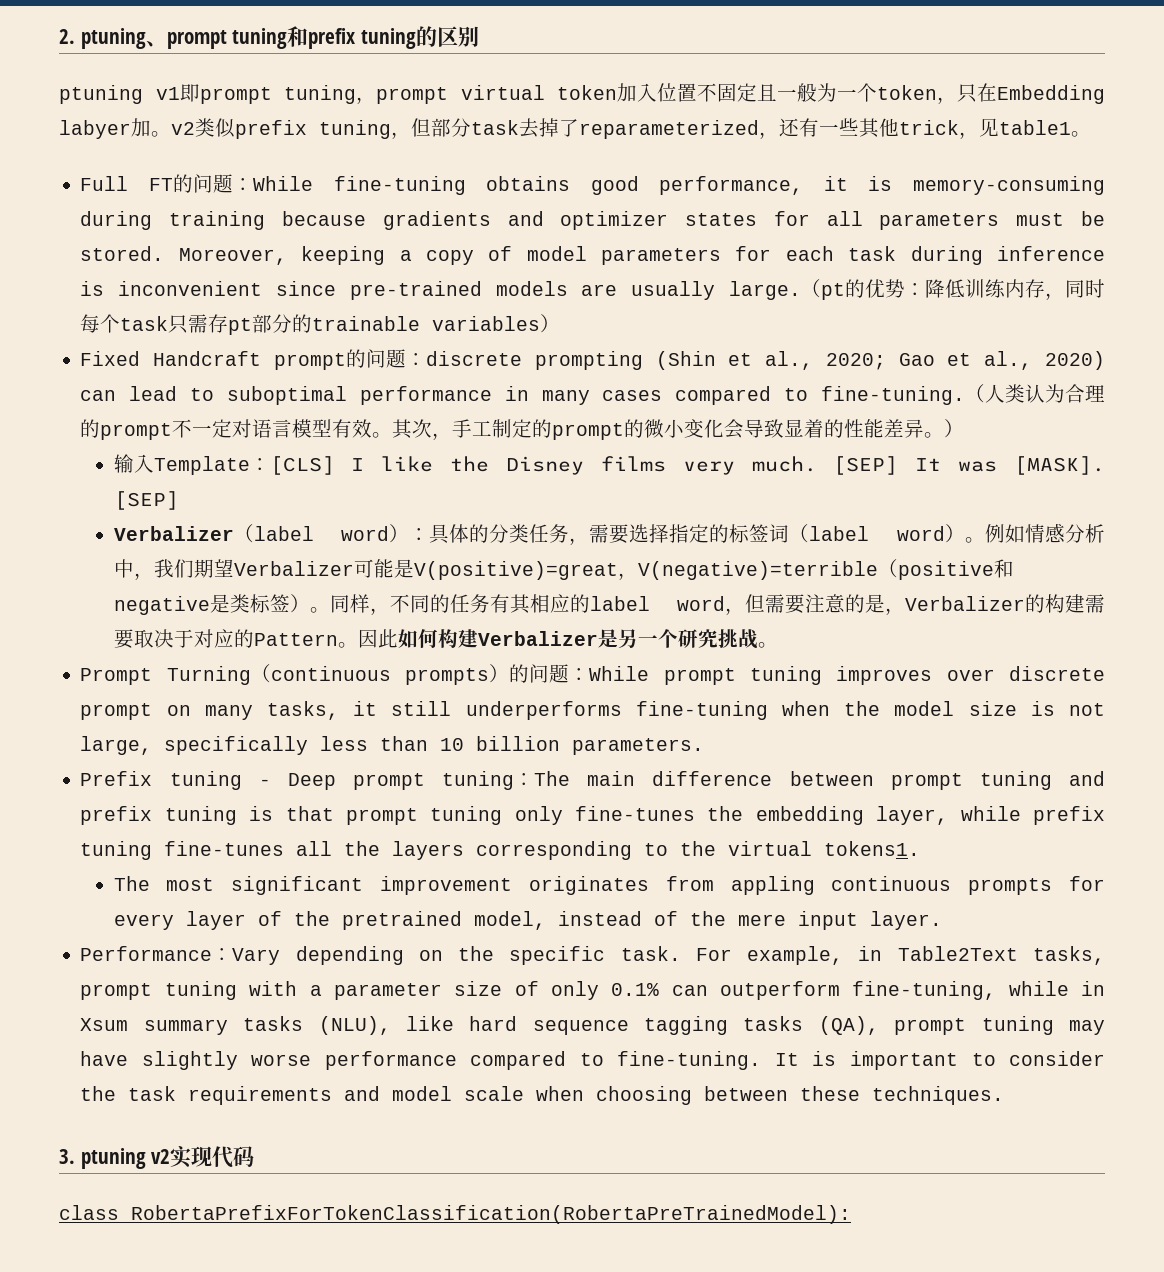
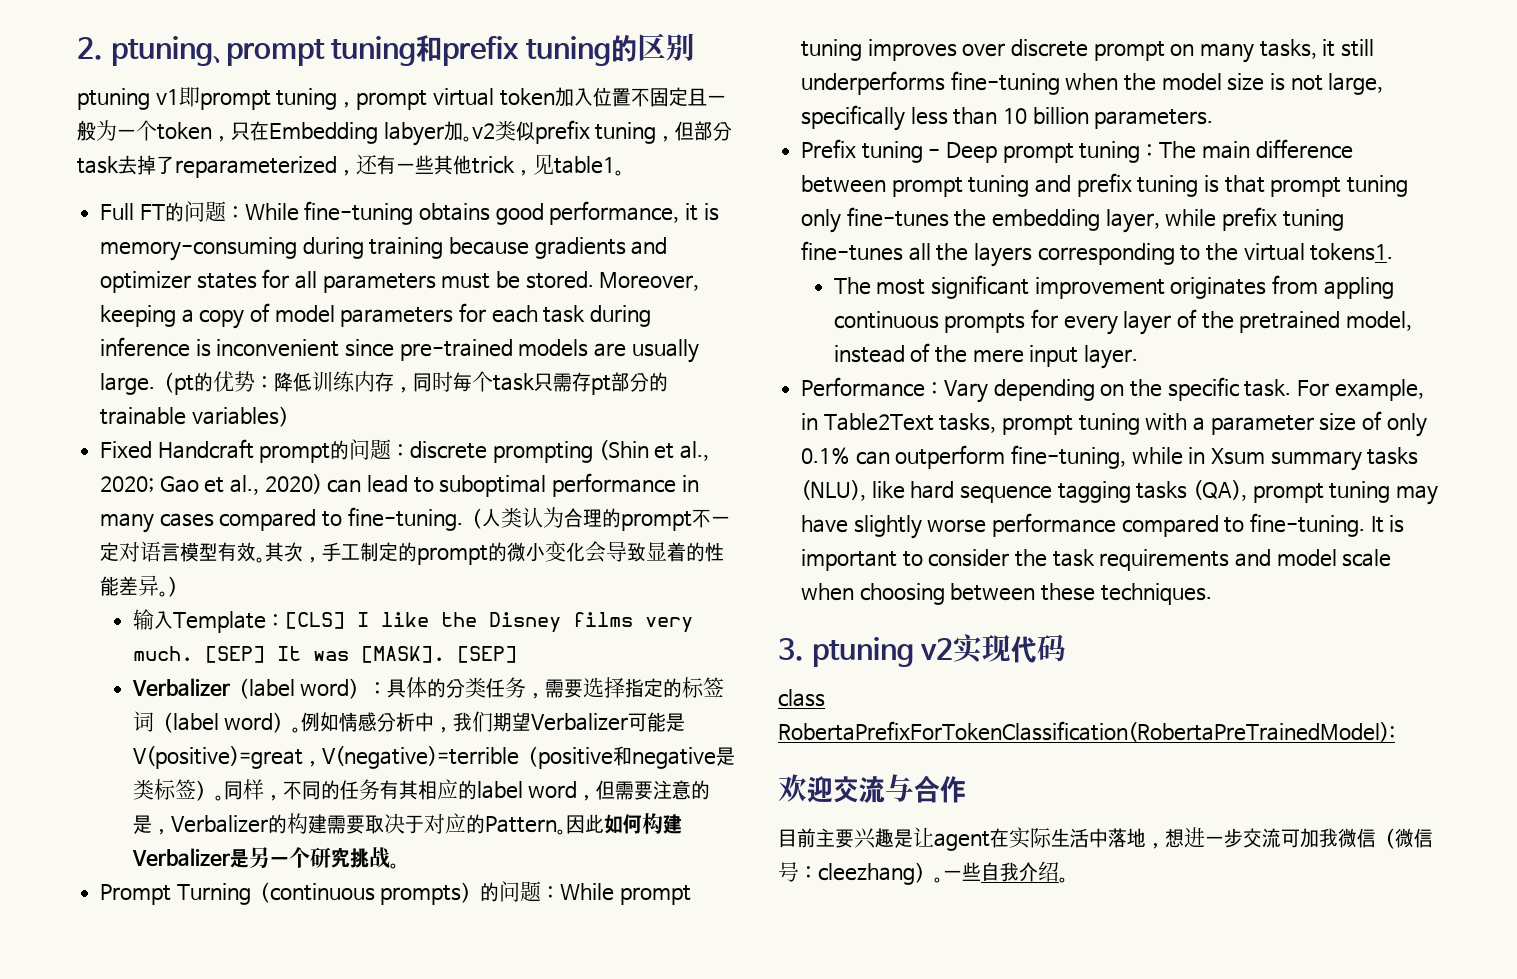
(851, 1214) none -> [778,774,966,803] [778,827,1433,851] [778,861,1068,885] // 欢迎交流与合作 // 目前主要兴趣是让agent在实际生活中落地，想进一步交流可加我微信（微信号：cleezhang）。一些自我介绍。

